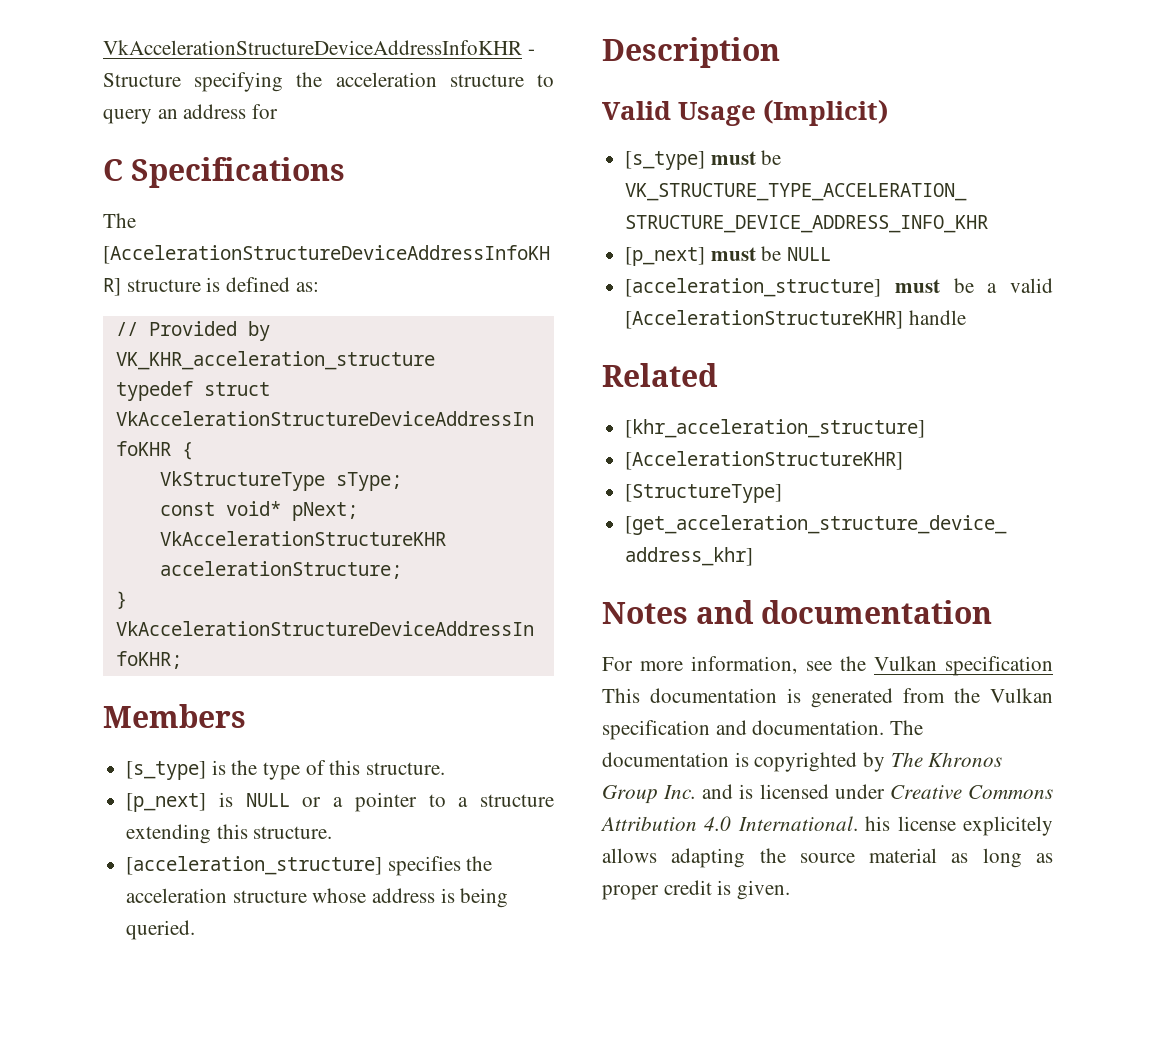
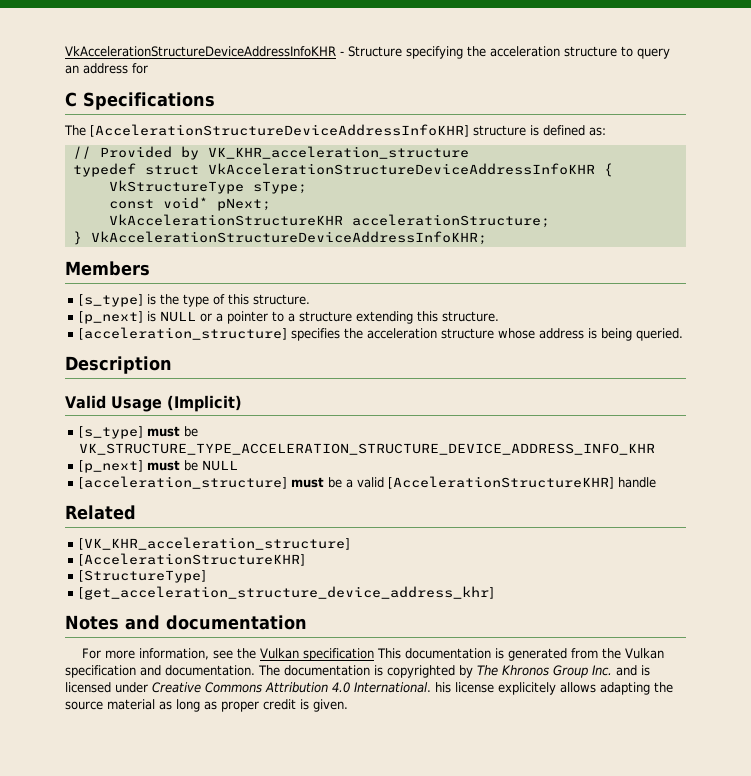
[625,419,926,438] [khr_acceleration_structure] -> [78,537,350,550] [VK_KHR_acceleration_structure]

